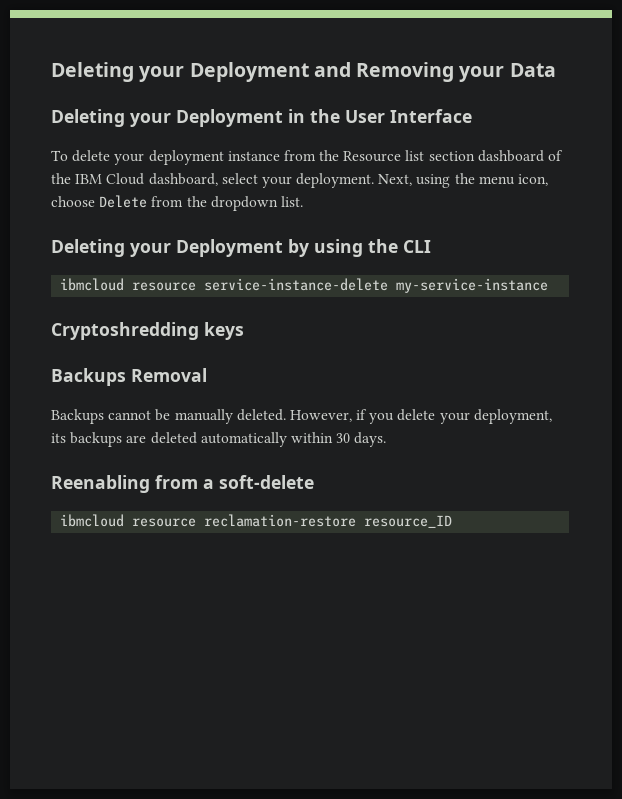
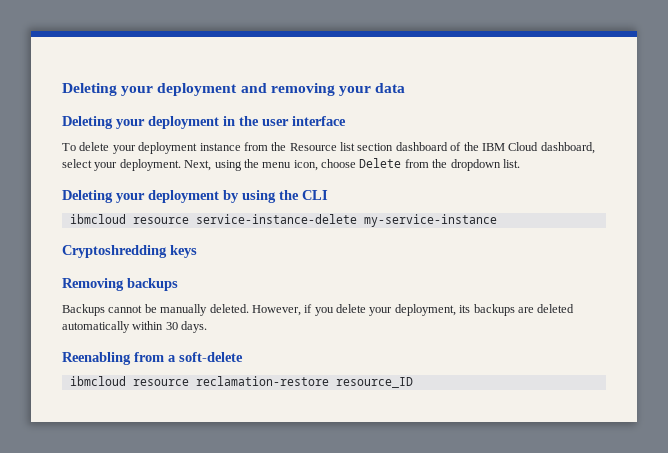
[51,62,556,82] [51,109,283,127] Deleting your Deployment and Removing your Data // Deleting your Deployment -> [62,83,406,96] [62,116,219,129] Deleting your deployment and removing your data // Deleting your deployment
[345,109,472,123] User Interface -> [262,116,346,126] user interface
[176,239,283,257] Deployment -> [148,190,219,203] deployment
[51,368,207,386] Backups Removal -> [62,278,178,291] Removing backups

